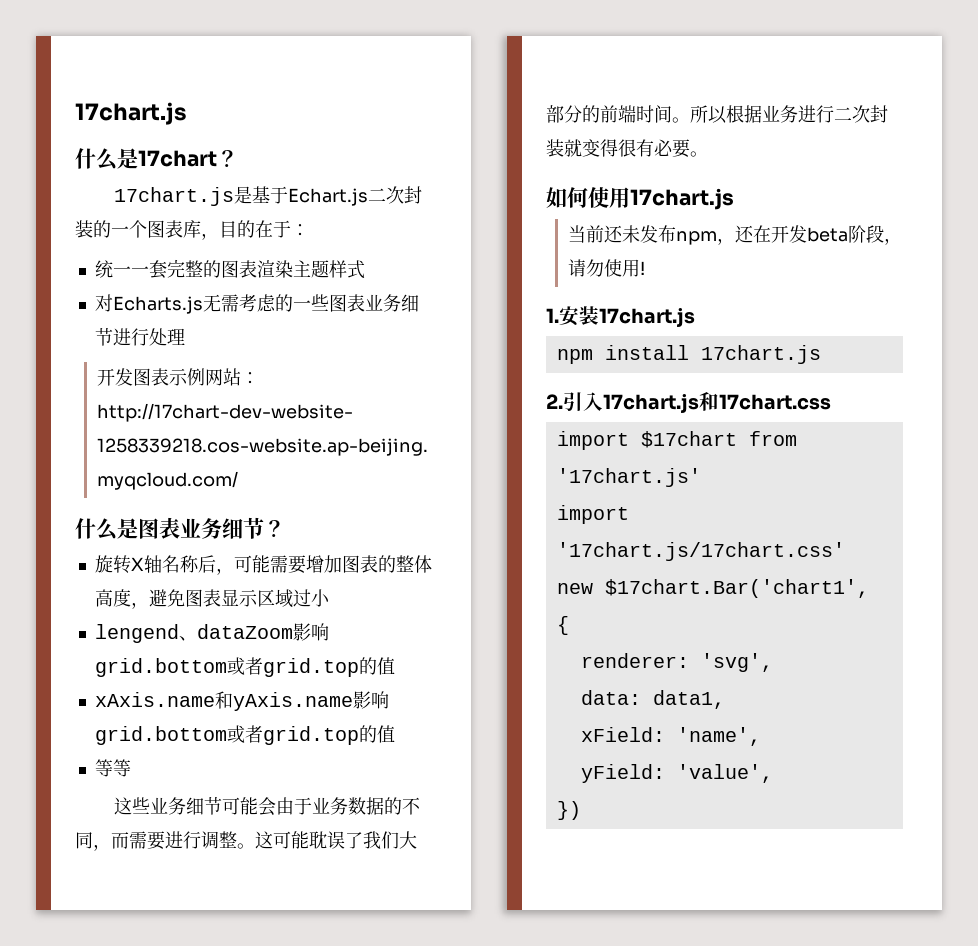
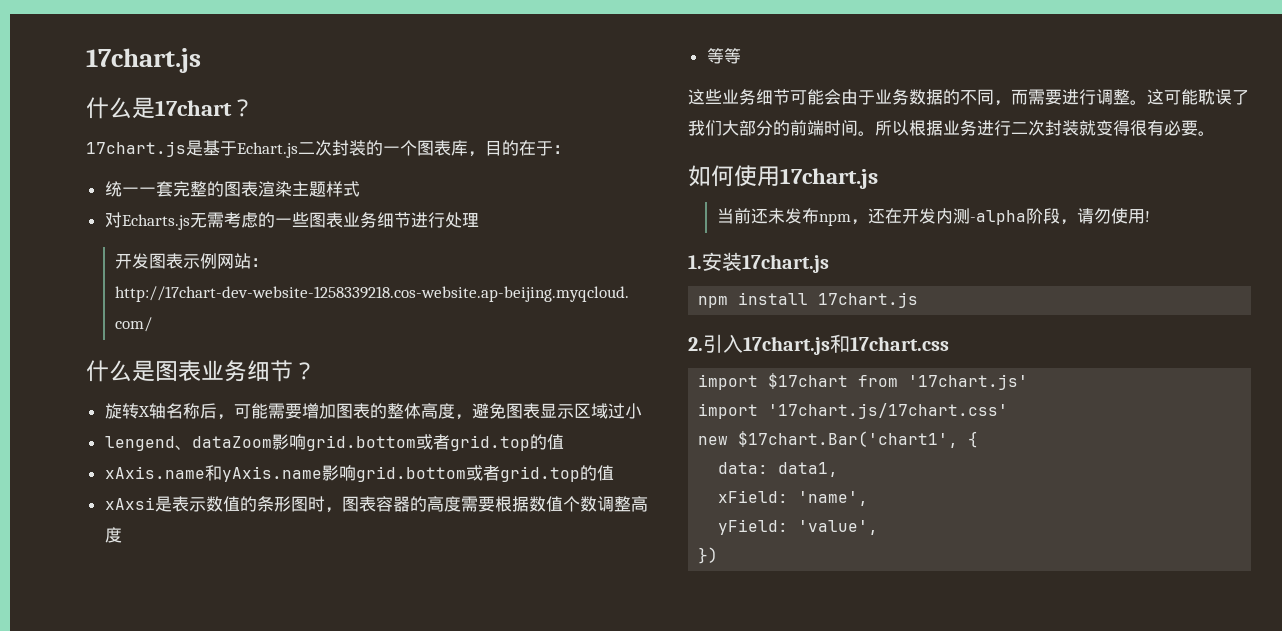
(395, 734) none -> [104,496,648,513] [104,527,122,543] // xAxsi是表示数值的条形图时，图表容器的高度需要根据数值个数调整高度
[806,227,848,242] beta -> [935,208,1026,225] 内测-alpha
[580,653,773,672] // renderer: 'svg', -> (979, 439) none

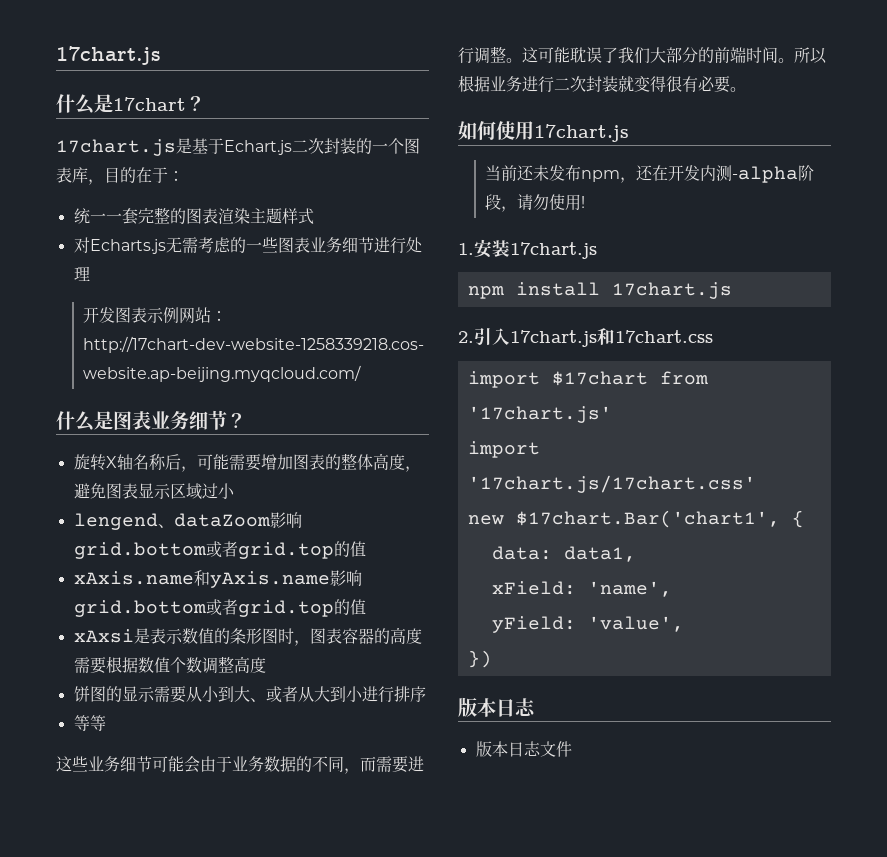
(122, 535) none -> [73,686,426,703] // 饼图的显示需要从小到大、或者从大到小进行排序
(719, 555) none -> [458,697,536,717] [475,741,572,757] // 版本日志 // 版本日志文件

